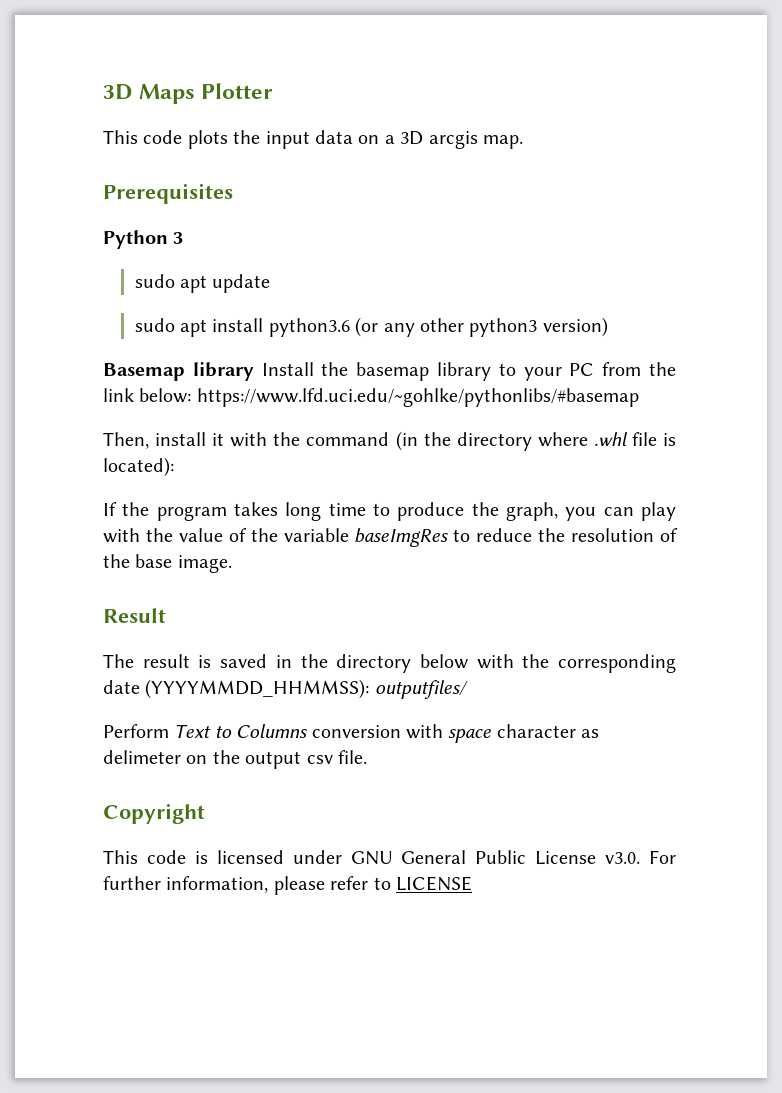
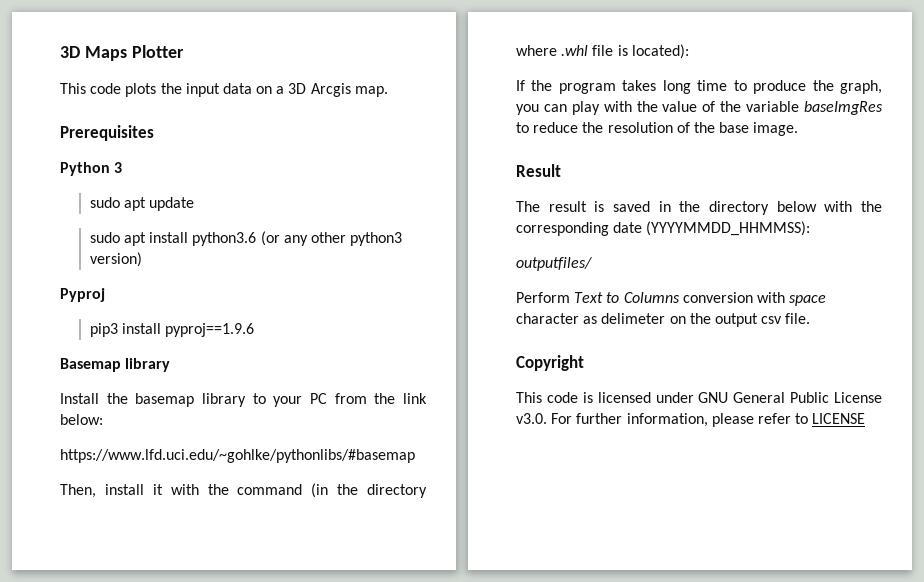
[428,131,478,149] arcgis -> [310,83,351,97] Arcgis
(608, 327) none -> [60,288,105,302] [89,323,255,337] // Pyproj // pip3 install pyproj==1.9.6
(254, 371) none -> (171, 365) //
(192, 395) none -> (103, 419) //
(370, 689) none -> (811, 228) //

